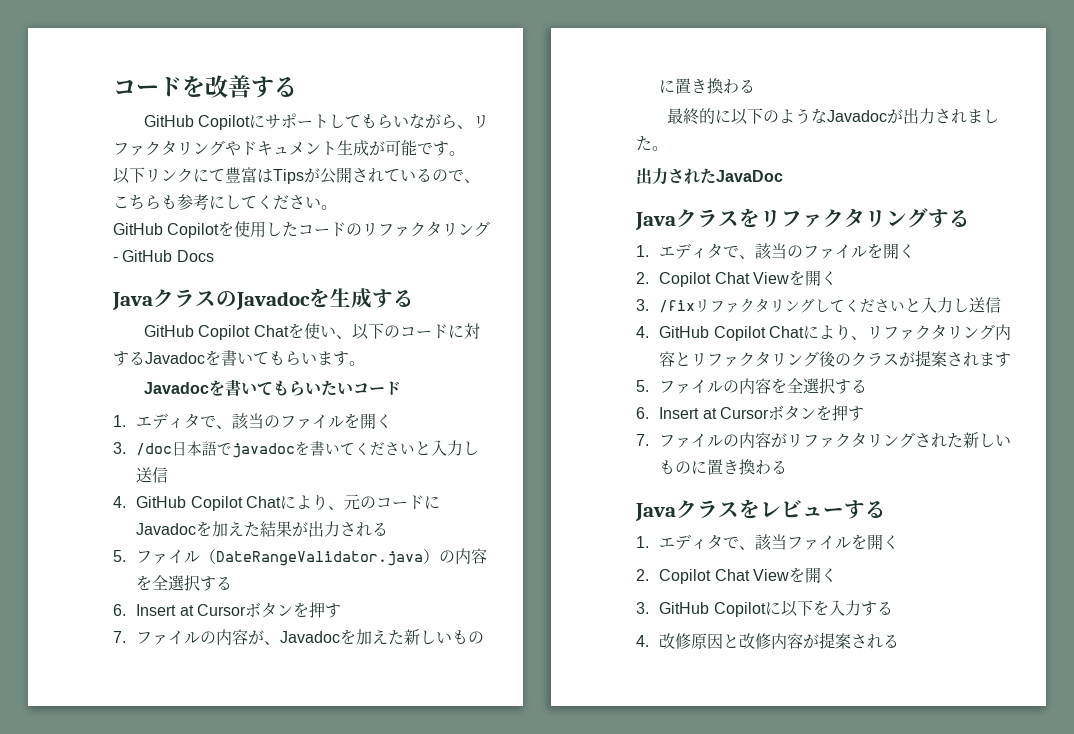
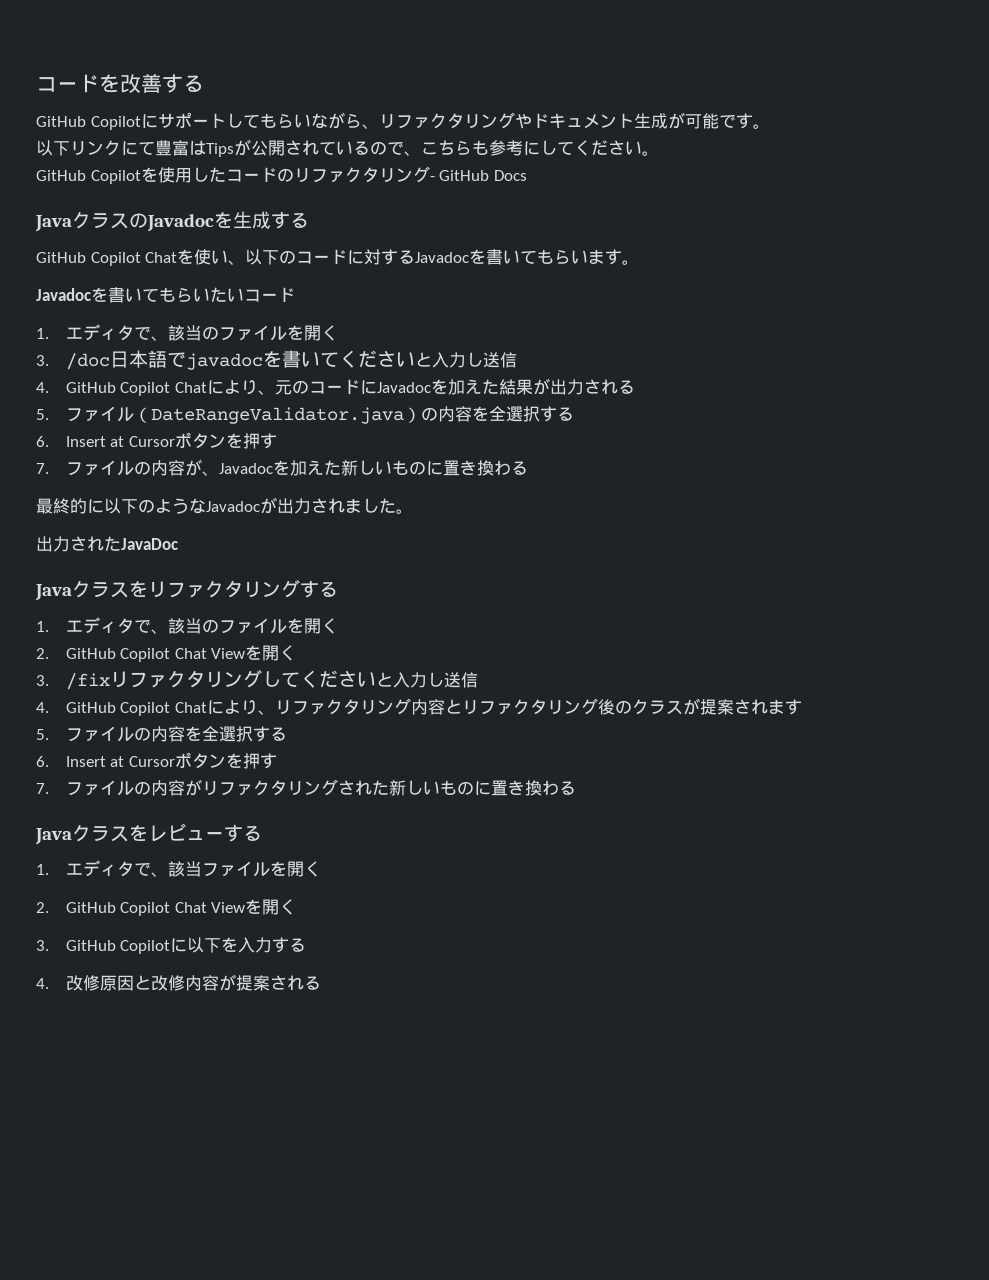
(649, 278) none -> [65,648,116,659] GitHub
(649, 575) none -> [65,902,116,913] GitHub

